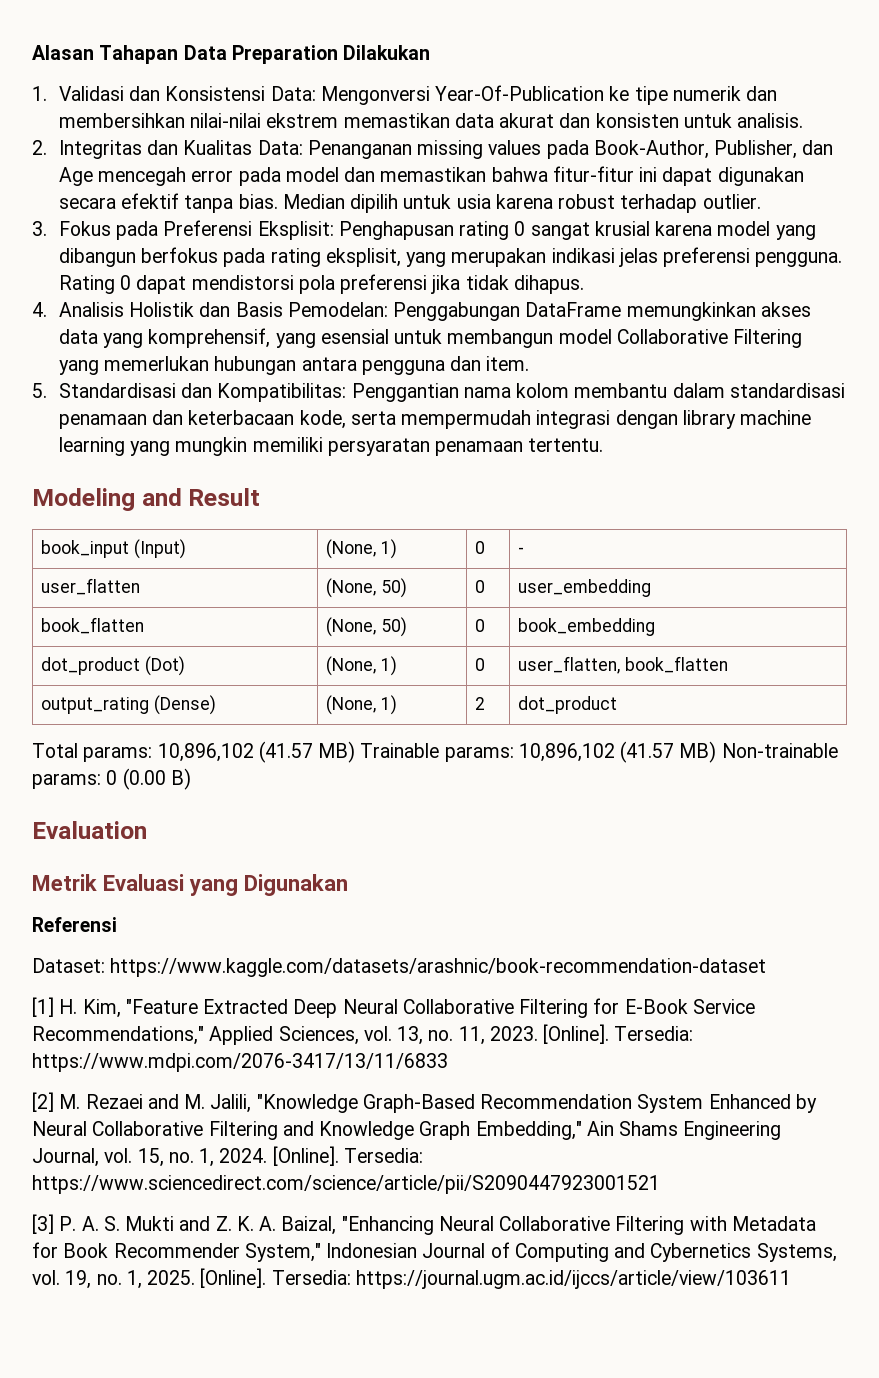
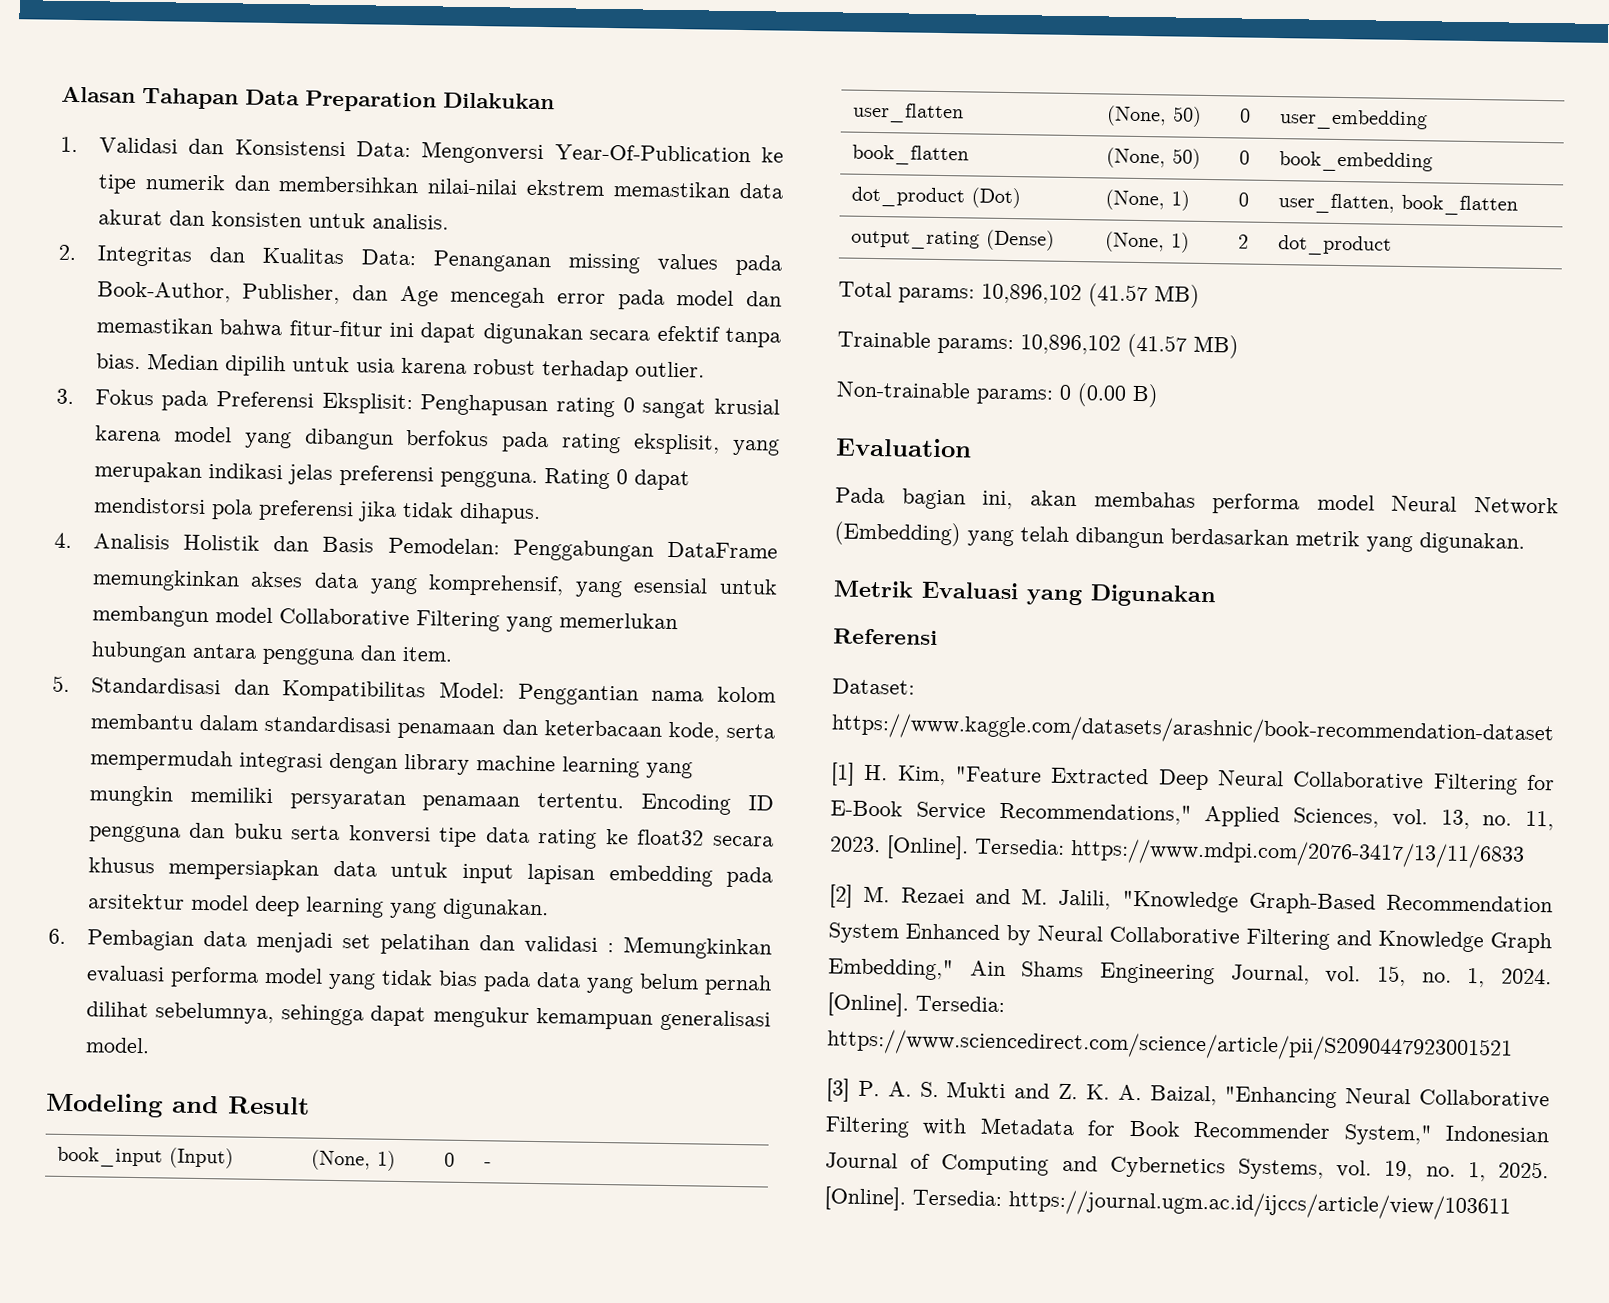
[217,383,347,402] Kompatibilitas: -> [282,680,505,703] Kompatibilitas Model:
(604, 445) none -> [641,793,774,815] [88,822,774,849] [87,857,773,888] [87,893,549,921] [48,928,772,960] [85,965,772,996] [85,1001,771,1032] [84,1037,150,1054] Encoding ID pengguna dan buku serta konversi tipe data rating ke float32 secara khusus mempersiapkan data untuk input lapisan embedding pada arsitektur model deep learning yang digunakan. // 6. Pembagian data menjadi set pelatihan dan validasi : Memungkinkan evaluasi performa model yang tidak bias pada data yang belum pernah dilihat sebelumnya, sehingga dapat mengukur kemampuan generalisasi model.
(356, 752) none -> (1200, 296) //
(717, 752) none -> (1239, 346) //
(147, 830) none -> [835,487,1559,516] [834,521,1525,554] // Pada bagian ini, akan membahas performa model Neural Network (Embedding) yang telah dibangun berdasarkan metrik yang digunakan.

